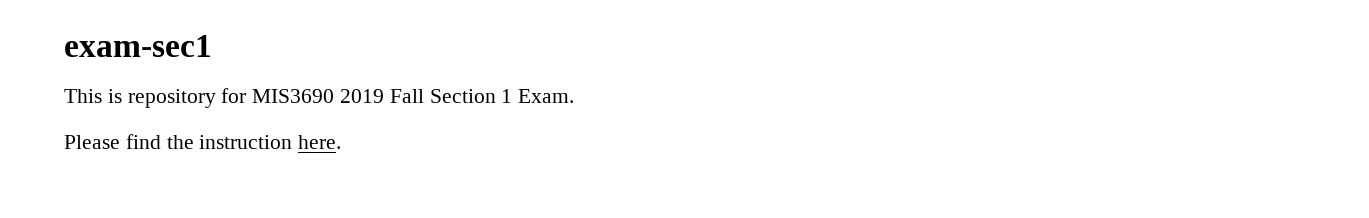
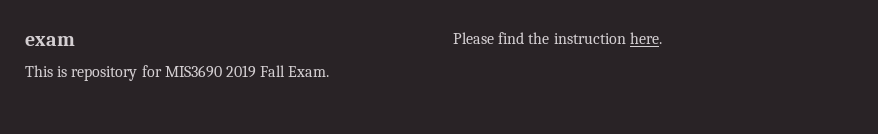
[64,35,212,57] exam-sec1 -> [25,36,75,46] exam
[429,89,513,103] Section 1 -> (286, 71) none

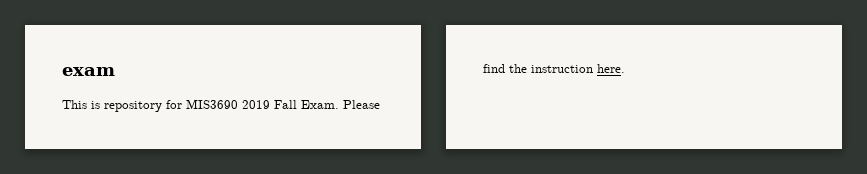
(330, 71) // -> (339, 104) none

